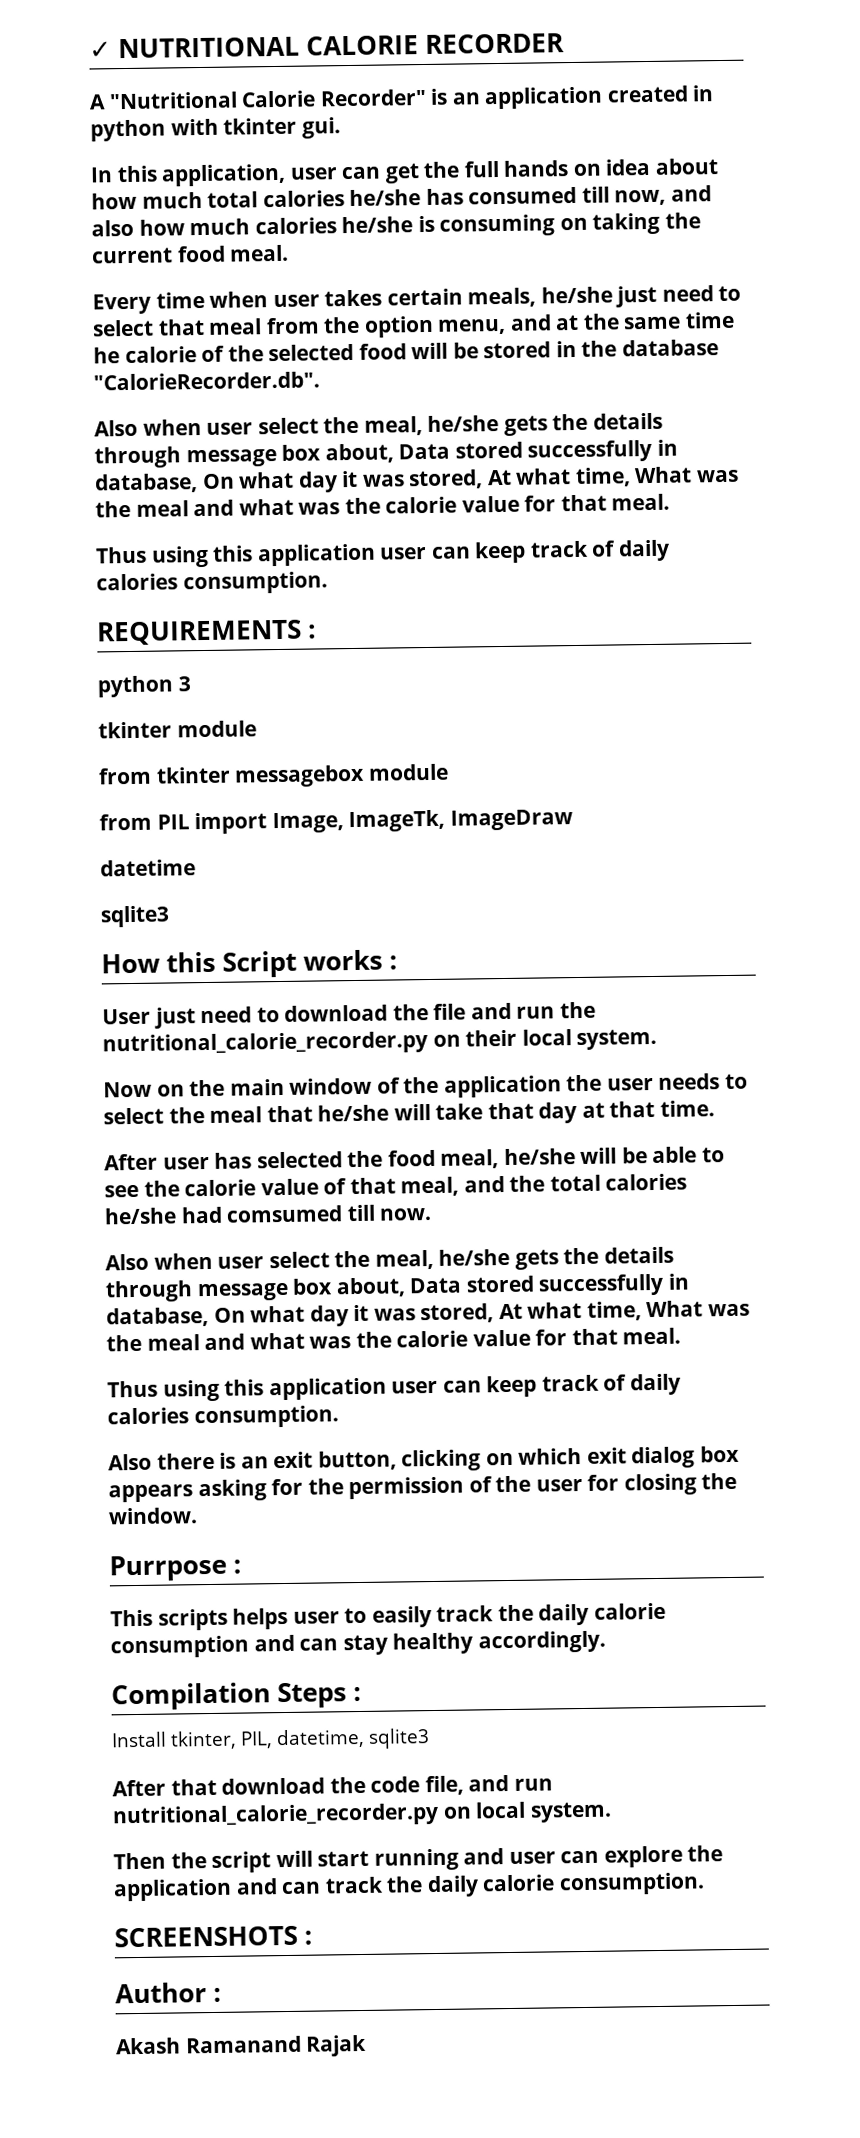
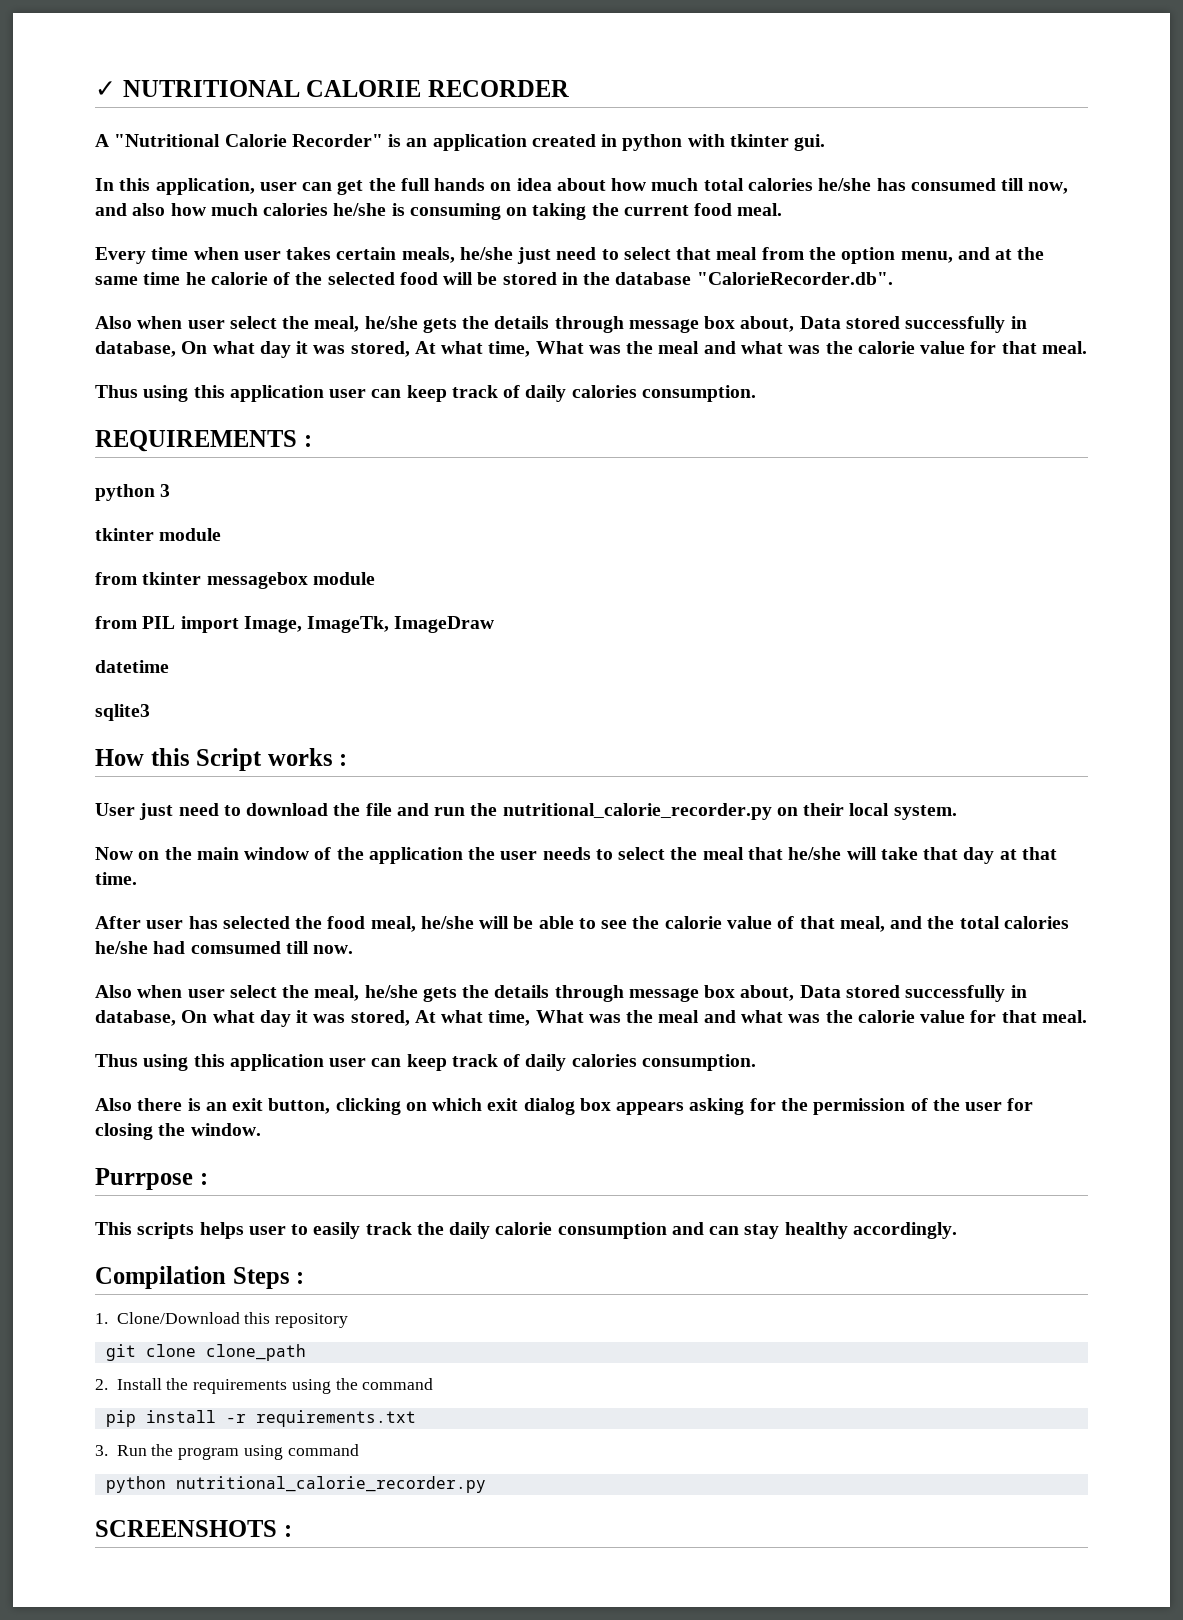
[111,1728,430,1750] [112,1774,553,1797] [112,1801,612,1829] [113,1845,724,1874] [113,1872,705,1902] [114,1925,313,1948] [115,1982,222,2004] [115,2034,368,2057] Install tkinter, PIL, datetime, sqlite3 // After that download the code file, and run nutritional_calorie_recorder.py on local system. // Then the script will start running and user can explore the application and can track the daily calorie consumption. // SCREENSHOTS : // Author : // Akash Ramanand Rajak -> [95,1312,349,1328] [105,1344,306,1361] [95,1378,434,1394] [105,1410,416,1427] [95,1444,359,1460] [105,1476,486,1493] [95,1520,292,1537] 1. Clone/Download this repository // git clone clone_path // 2. Install the requirements using the command // pip install -r requirements.txt // 3. Run the program using command // python nutritional_calorie_recorder.py // SCREENSHOTS :

